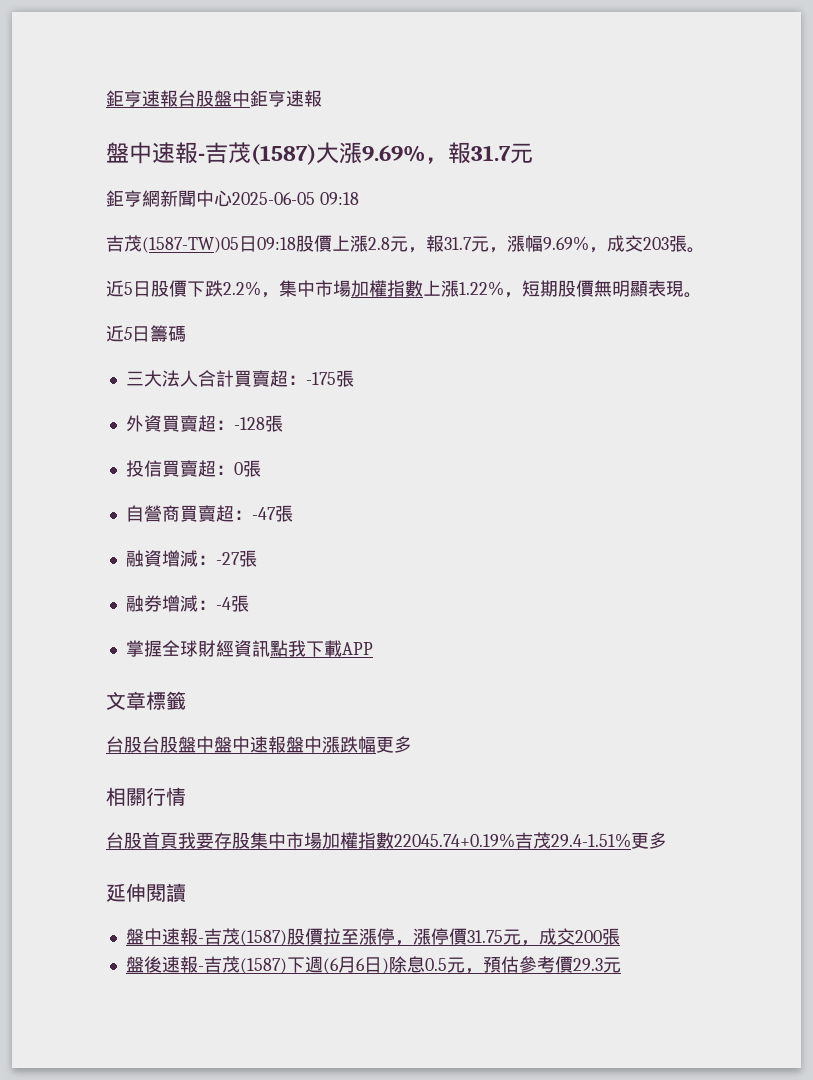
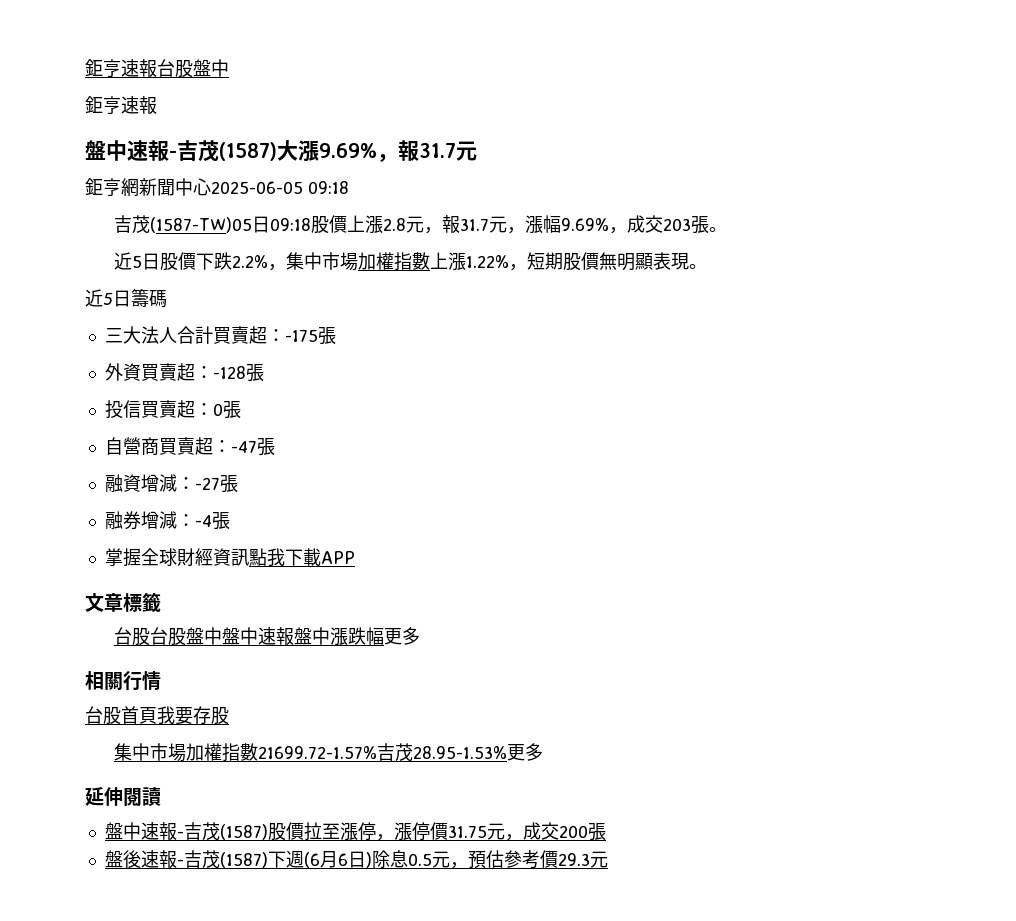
(250, 98) none -> (229, 68) //
[250,832,631,849] 集中市場加權指數22045.74+0.19%吉茂29.4-1.51% -> [113,743,507,762] // 集中市場加權指數21699.72-1.57%吉茂28.95-1.53%

